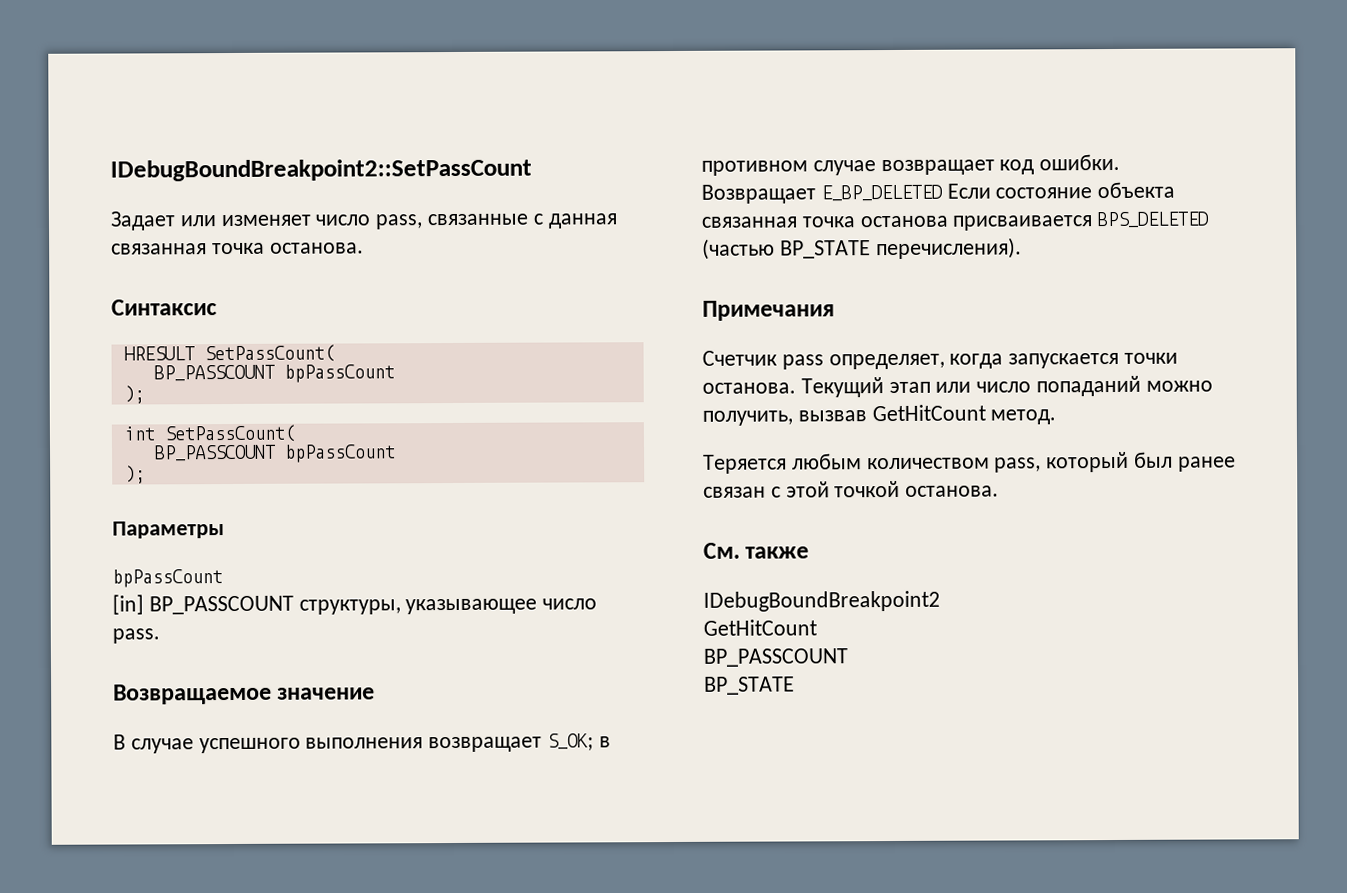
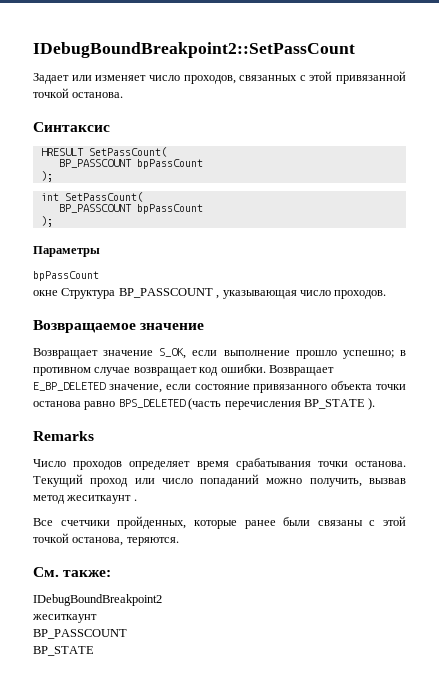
[375,213,618,230] [111,242,265,255] pass, связанные с данная связанная точка -> [183,71,406,84] [33,88,69,98] проходов, связанных с этой привязанной точкой
[112,594,598,615] [112,628,160,644] [113,683,376,705] [113,733,595,754] [in] BP_PASSCOUNT структуры, указывающее число pass. // Возвращаемое значение // В случае успешного выполнения возвращает S_OK; -> [33,288,387,299] [33,320,205,333] [33,348,394,359] окне Структура BP_PASSCOUNT , указывающая число проходов. // Возвращаемое значение // Возвращает значение S_OK, если выполнение прошло успешно;
[946,181,1176,199] [701,211,1211,231] [702,237,1022,260] [702,300,835,321] [702,350,1120,370] Если состояние объекта связанная точка останова присваивается BPS_DELETED (частью BP_STATE перечисления). // Примечания // Счетчик pass определяет, когда запускается -> [108,381,406,393] [33,398,376,410] [33,431,94,441] [33,458,311,470] значение, если состояние привязанного объекта точки останова равно BPS_DELETED (часть перечисления BP_STATE ). // Remarks // Число проходов определяет время срабатывания
[888,381,931,394] этап -> [90,478,129,487] проход
[871,404,1057,425] [703,451,1236,474] [703,486,766,498] GetHitCount метод. // Теряется любым количеством pass, который был ранее связан -> [33,495,137,504] [33,516,363,529] метод жеситкаунт . // Все счетчики пройденных, которые ранее были связаны
[905,485,1000,497] останова. -> [72,537,179,546] останова, теряются.
[745,546,810,559] также -> [63,570,112,577] также:
[703,619,817,636] GetHitCount -> [32,614,97,623] жеситкаунт

